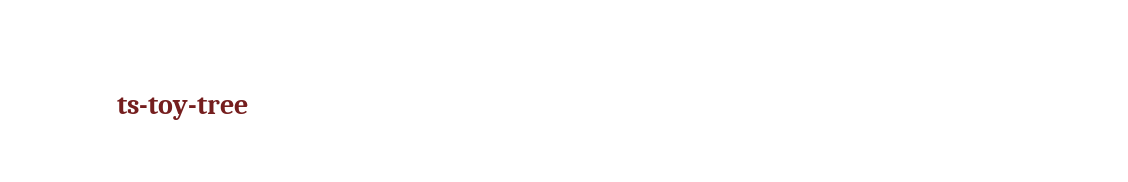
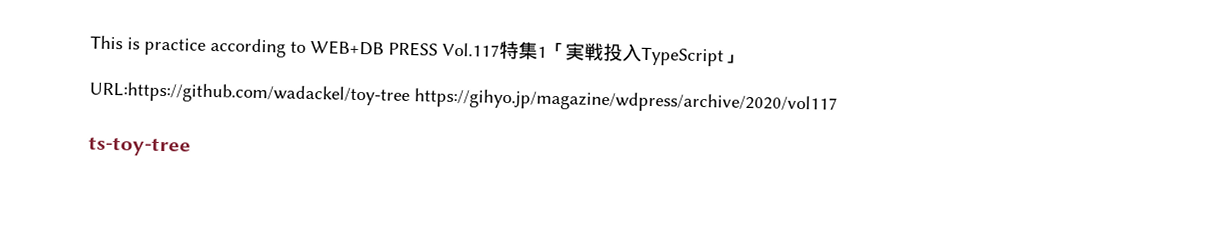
(117, 108) none -> [90,35,743,67] [89,81,838,115] This is practice according to WEB+DB PRESS Vol.117特集1「実戦投入TypeScript」 // URL:https://github.com/wadackel/toy-tree https://gihyo.jp/magazine/wdpress/archive/2020/vol117 //

